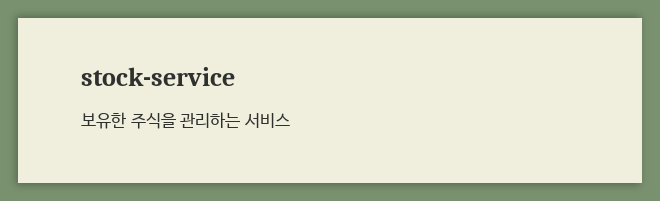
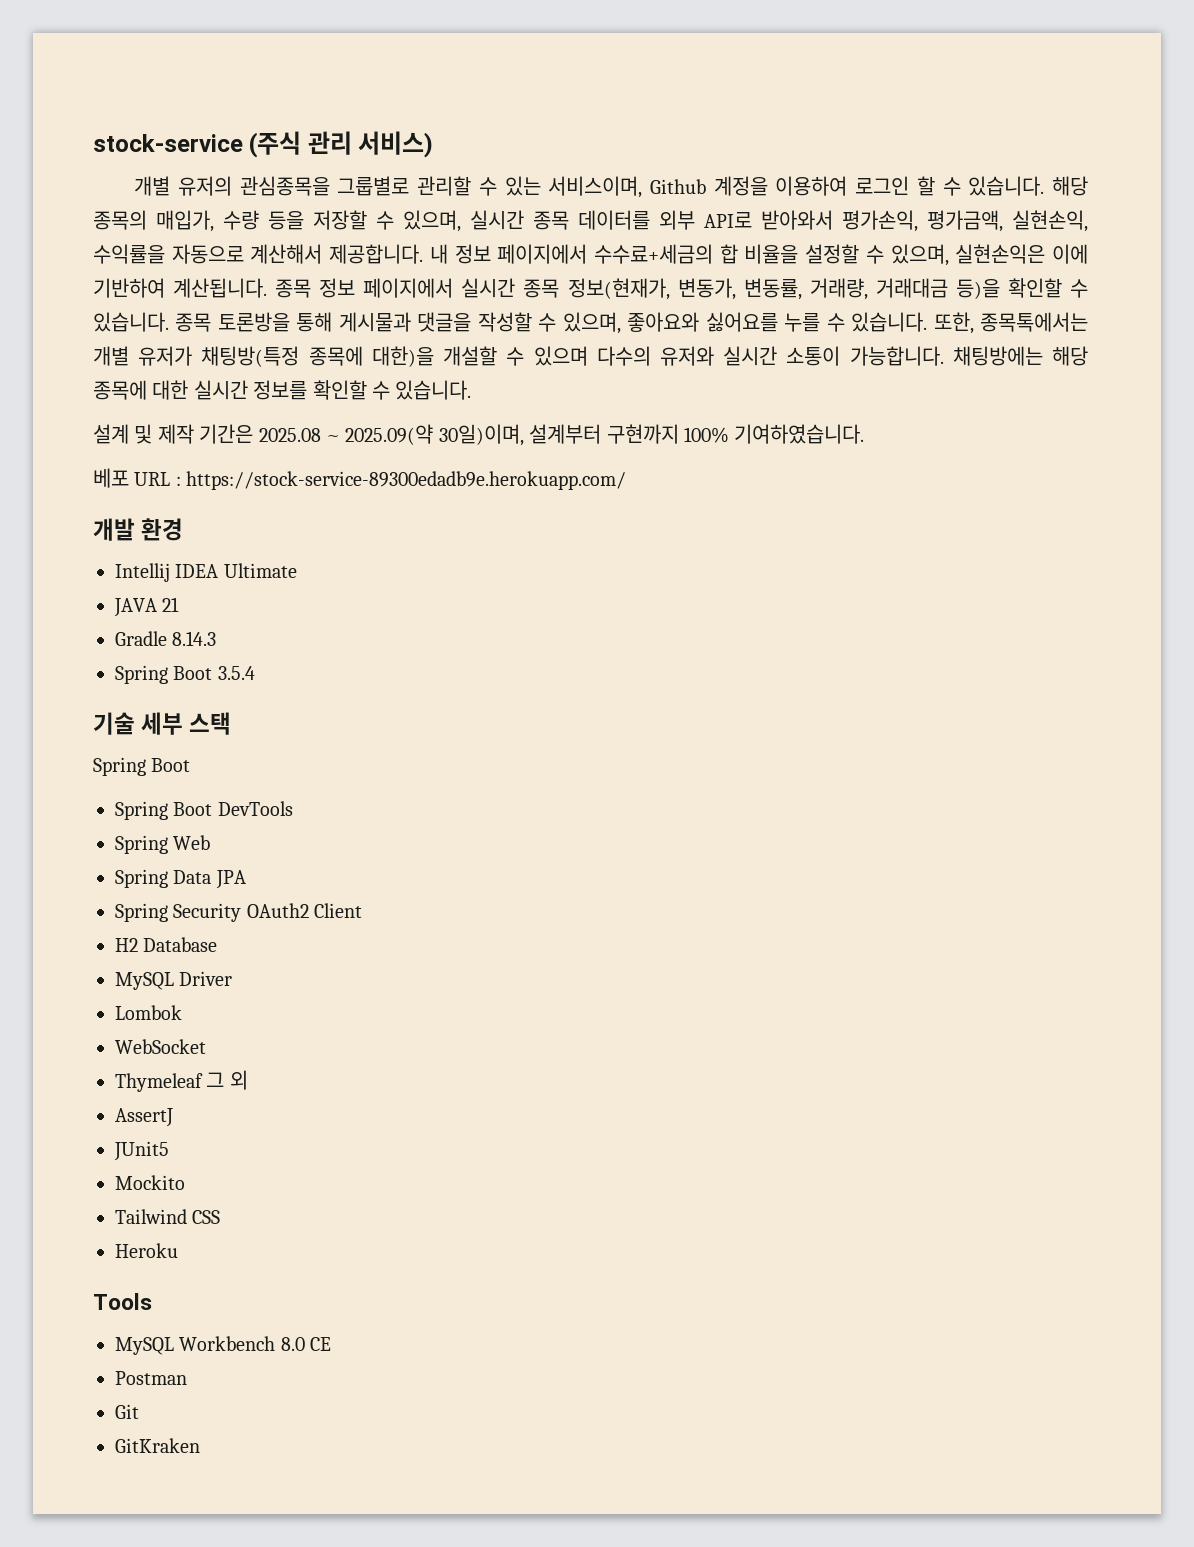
[81,112,290,129] // 보유한 주식을 관리하는 서비스 -> [249,131,434,158] [134,176,1088,198] [93,210,1088,232] [93,244,1088,266] [93,278,1088,300] [93,312,1088,334] [93,346,1088,367] [93,380,472,400] [93,424,865,446] [93,468,627,490] [93,518,184,541] [115,563,297,582] [114,597,180,617] [115,631,217,646] [115,665,255,684] [93,712,232,735] [93,757,191,776] [115,801,293,820] [115,835,211,854] [115,869,246,889] [115,903,363,922] [115,937,218,952] [115,971,233,990] [115,1005,182,1020] [115,1039,206,1054] [115,1070,248,1092] [115,1108,173,1127] [114,1141,169,1161] [115,1175,185,1190] [115,1209,221,1224] [115,1243,178,1258] [93,1293,152,1310] [115,1336,332,1355] [115,1371,187,1385] [115,1404,139,1419] [115,1438,200,1453] (주식 관리 서비스) // 개별 유저의 관심종목을 그룹별로 관리할 수 있는 서비스이며, Github 계정을 이용하여 로그인 할 수 있습니다. 해당 종목의 매입가, 수량 등을 저장할 수 있으며, 실시간 종목 데이터를 외부 API로 받아와서 평가손익, 평가금액, 실현손익, 수익률을 자동으로 계산해서 제공합니다. 내 정보 페이지에서 수수료+세금의 합 비율을 설정할 수 있으며, 실현손익은 이에 기반하여 계산됩니다. 종목 정보 페이지에서 실시간 종목 정보(현재가, 변동가, 변동률, 거래량, 거래대금 등)을 확인할 수 있습니다. 종목 토론방을 통해 게시물과 댓글을 작성할 수 있으며, 좋아요와 싫어요를 누를 수 있습니다. 또한, 종목톡에서는 개별 유저가 채팅방(특정 종목에 대한)을 개설할 수 있으며 다수의 유저와 실시간 소통이 가능합니다. 채팅방에는 해당 종목에 대한 실시간 정보를 확인할 수 있습니다. // 설계 및 제작 기간은 2025.08 ~ 2025.09(약 30일)이며, 설계부터 구현까지 100% 기여하였습니다. // 베포 URL : https://stock-service-89300edadb9e.herokuapp.com/ // 개발 환경 // Intellij IDEA Ultimate // JAVA 21 // Gradle 8.14.3 // Spring Boot 3.5.4 // 기술 세부 스택 // Spring Boot // Spring Boot DevTools // Spring Web // Spring Data JPA // Spring Security OAuth2 Client // H2 Database // MySQL Driver // Lombok // WebSocket // Thymeleaf 그 외 // AssertJ // JUnit5 // Mockito // Tailwind CSS // Heroku // Tools // MySQL Workbench 8.0 CE // Postman // Git // GitKraken

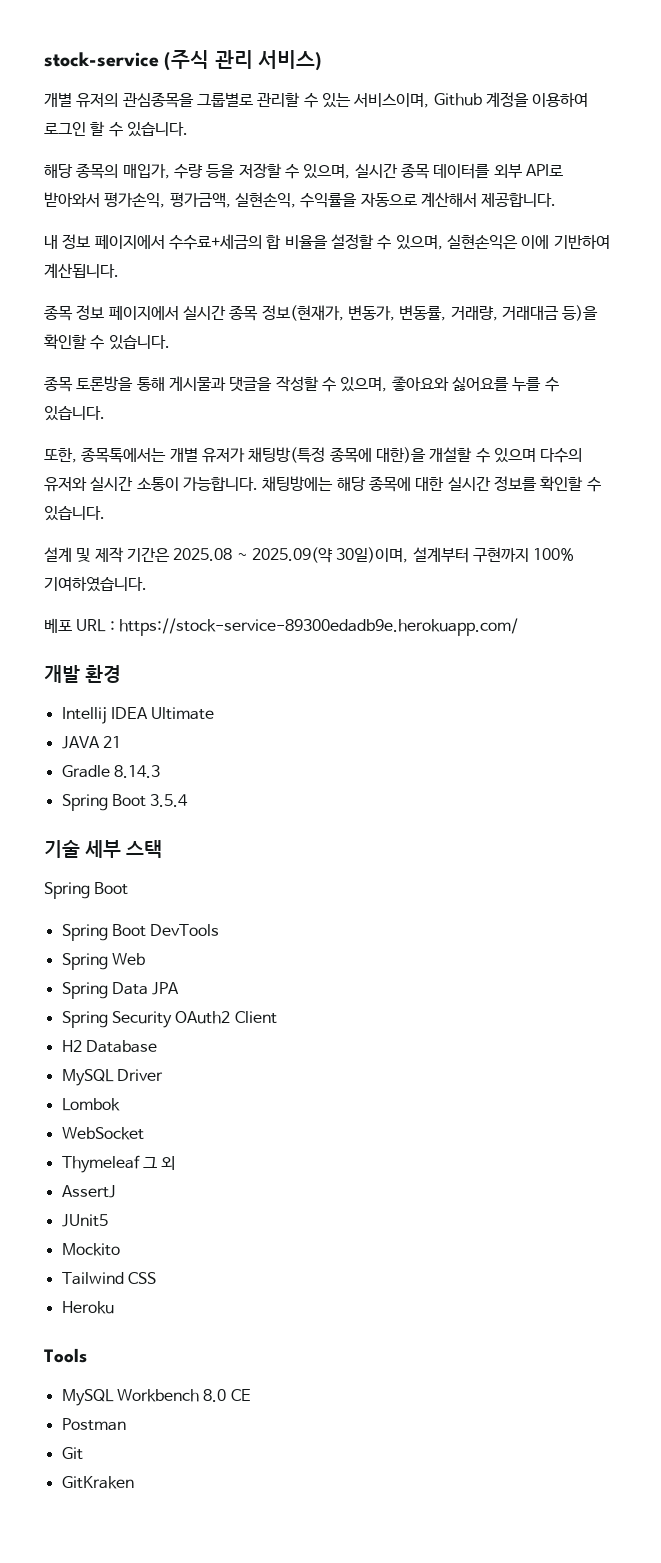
(1045, 186) none -> (188, 129) //
(424, 254) none -> (557, 200) //
(268, 288) none -> (119, 270) //
(169, 322) none -> (170, 342) //
(928, 322) none -> (105, 413) //

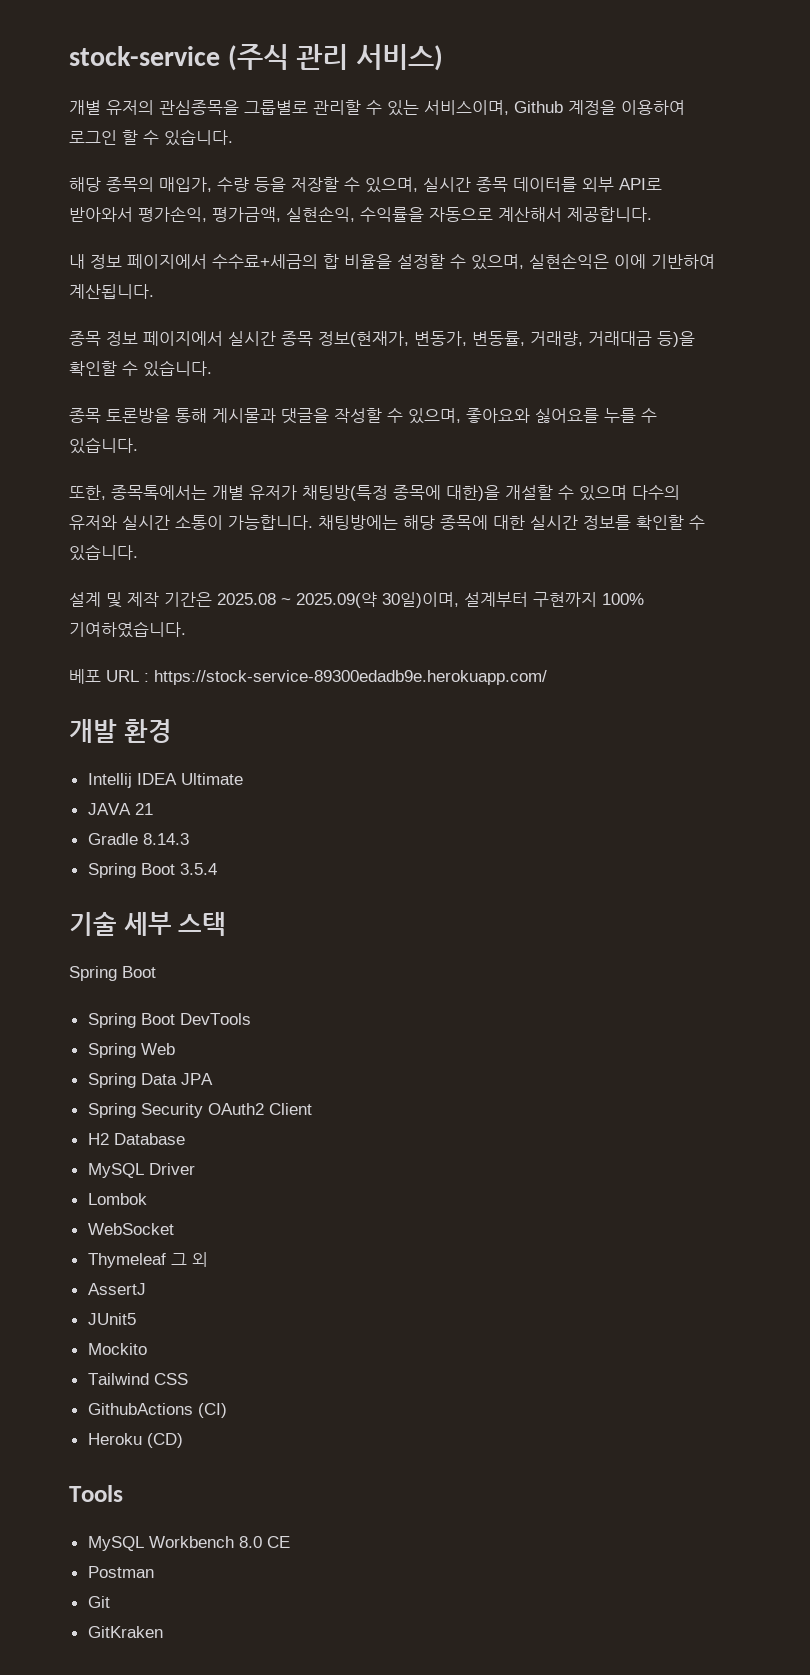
(156, 1278) none -> [87,1403,227,1418] // GithubActions (CI)
(114, 1307) none -> [146,1433,183,1448] (CD)

